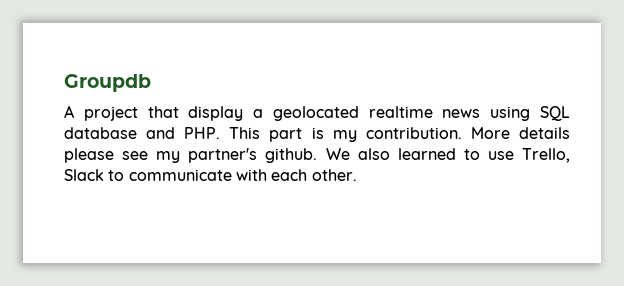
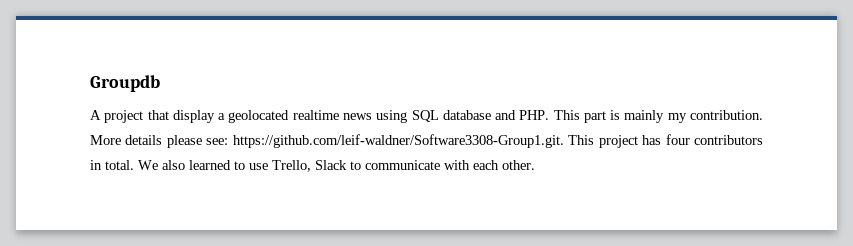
(324, 133) none -> [624,110,665,123] mainly
[122,148,318,163] see my partner's github. -> [206,134,764,148] [90,160,134,170] see: https://github.com/leif-waldner/Software3308-Group1.git. This project has four contributors in total.

